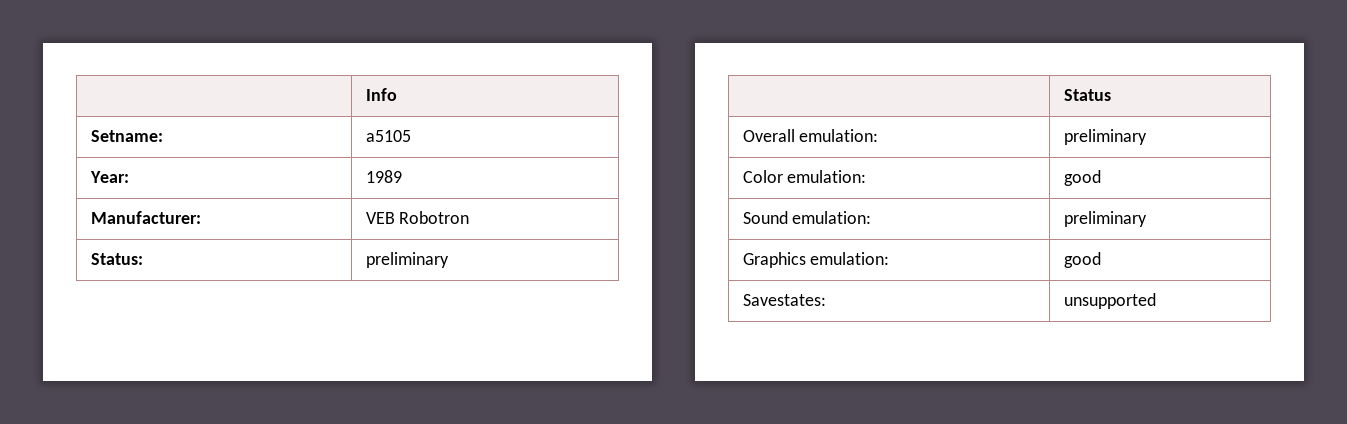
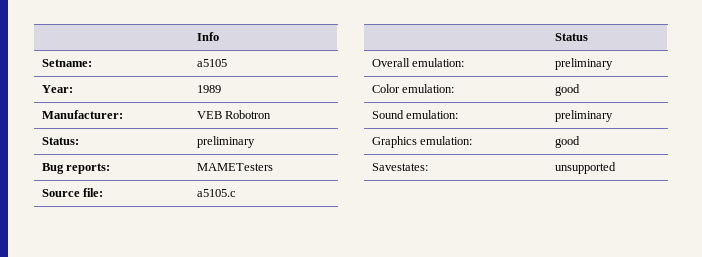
(449, 260) none -> [41,163,111,174] [196,163,273,171] [41,188,104,197] [196,189,236,197] // Bug reports: | MAMETesters // Source file: | a5105.c

